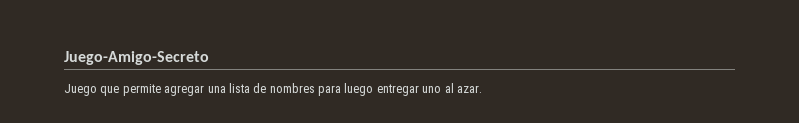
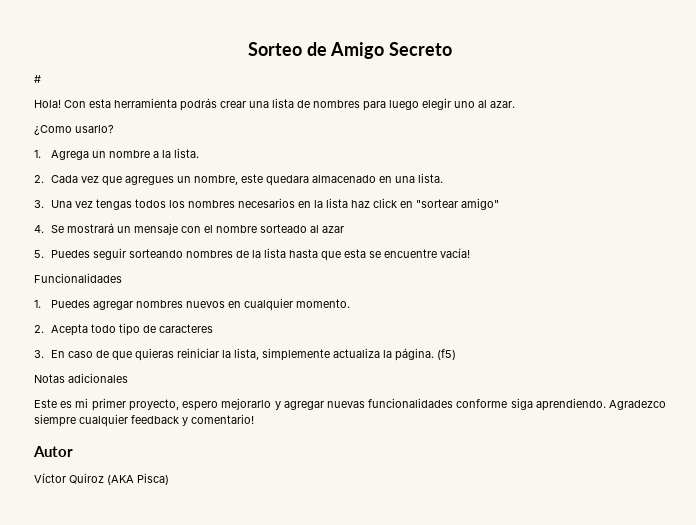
[64,51,209,65] [64,84,205,96] Juego-Amigo-Secreto // Juego que permite agregar -> [247,42,453,59] [34,75,41,83] [34,98,246,111] Sorteo de Amigo Secreto // # // Hola! Con esta herramienta podrás crear
[376,84,419,96] entregar -> [422,98,451,110] elegir
(482, 89) none -> [34,125,114,135] [34,148,199,160] [34,173,443,186] [34,198,499,210] [34,223,344,235] [34,248,470,261] [34,273,122,283] [34,298,350,311] [34,323,213,336] [34,348,456,361] [34,373,128,383] [34,398,666,411] [34,414,254,427] [33,446,73,457] [34,473,169,485] // ¿Como usarlo? // 1. Agrega un nombre a la lista. // 2. Cada vez que agregues un nombre, este quedara almacenado en una lista. // 3. Una vez tengas todos los nombres necesarios en la lista haz click en "sortear amigo" // 4. Se mostrará un mensaje con el nombre sorteado al azar // 5. Puedes seguir sorteando nombres de la lista hasta que esta se encuentre vacía! // Funcionalidades // 1. Puedes agregar nombres nuevos en cualquier momento. // 2. Acepta todo tipo de caracteres // 3. En caso de que quieras reiniciar la lista, simplemente actualiza la página. (f5) // Notas adicionales // Este es mi primer proyecto, espero mejorarlo y agregar nuevas funcionalidades conforme siga aprendiendo. Agradezco siempre cualquier feedback y comentario! // Autor // Víctor Quiroz (AKA Pisca)

